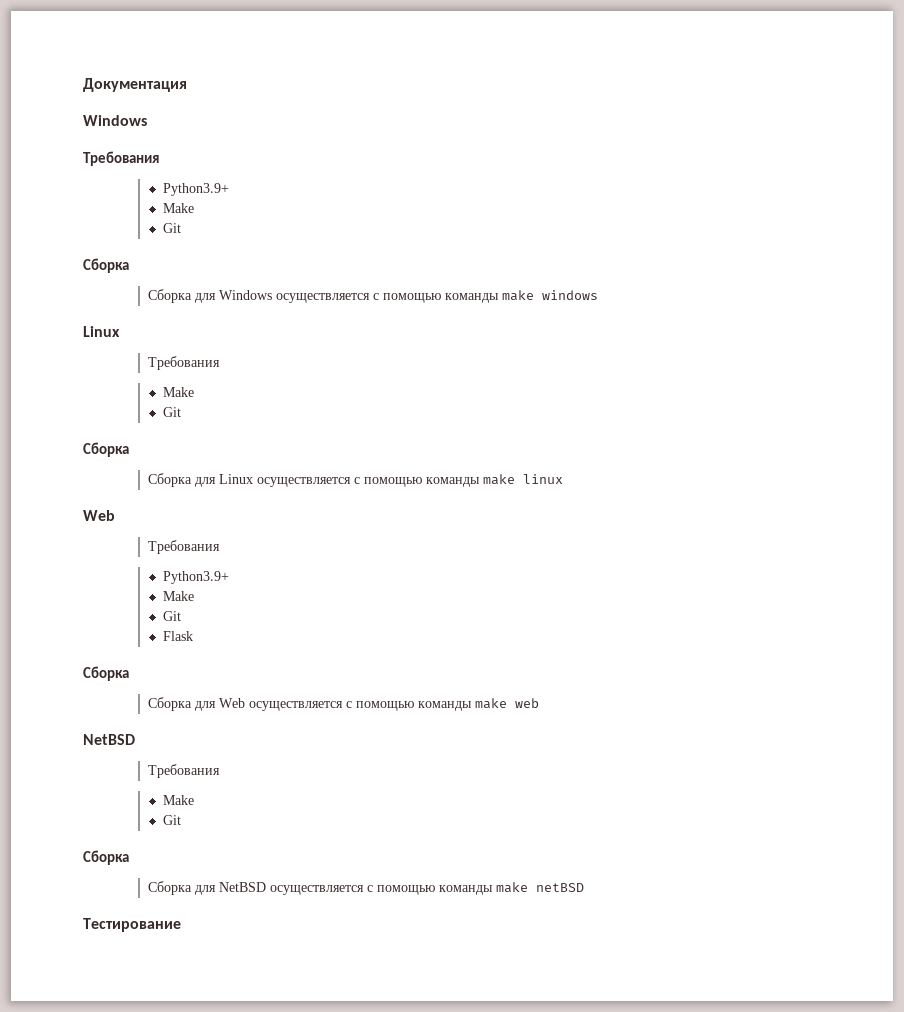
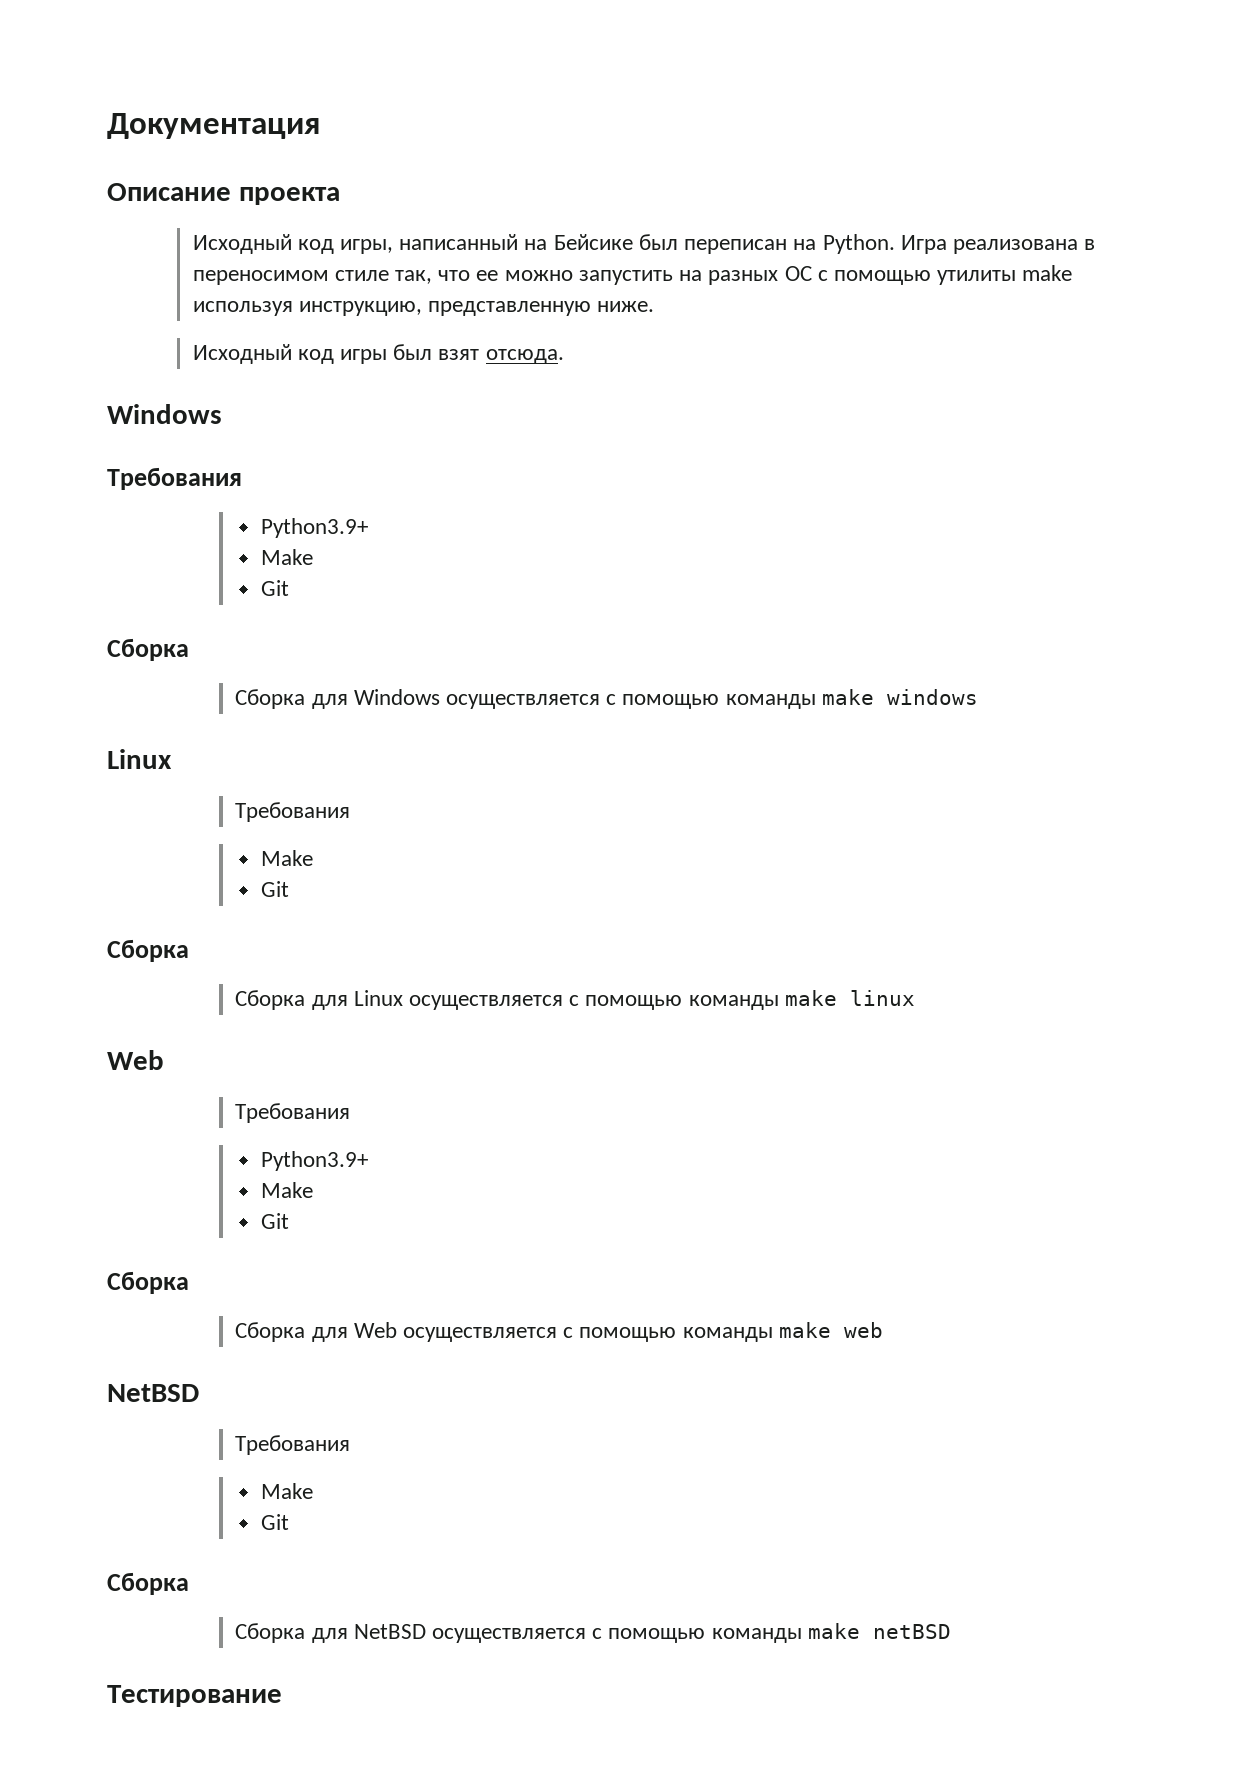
(187, 85) none -> [107,183,340,205] [192,234,1096,254] [192,265,1073,285] [192,301,655,316] [192,344,564,364] // Описание проекта // Исходный код игры, написанный на Бейсике был переписан на Python. Игра реализована в переносимом стиле так, что ее можно запустить на разных ОС с помощью утилиты make используя инструкцию, представленную ниже. // Исходный код игры был взят отсюда.
[162,631,193,641] // Flask -> (289, 1221) none

